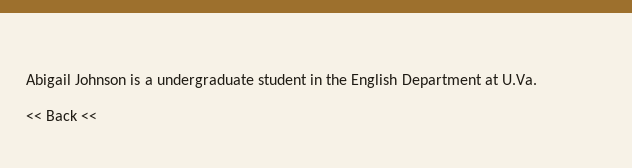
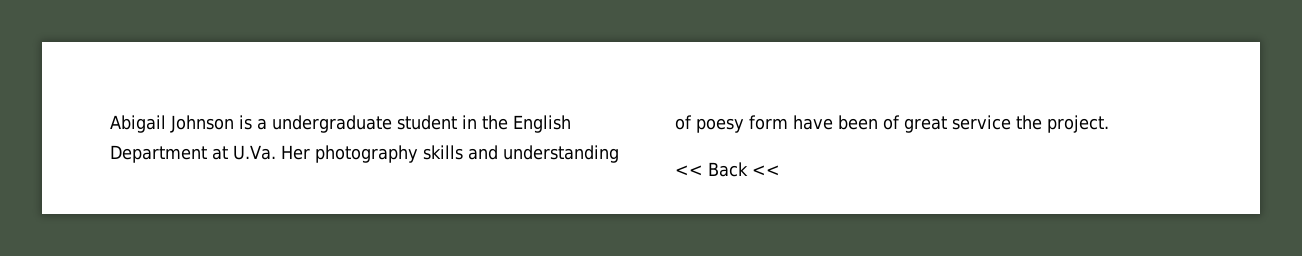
(538, 79) none -> [280,145,619,163] [675,115,1109,133] Her photography skills and understanding of poesy form have been of great service the project.

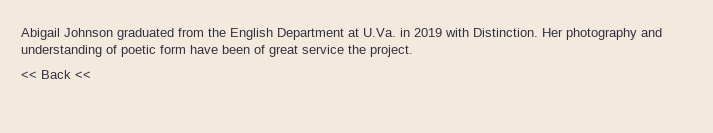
[239,115,477,133] is a undergraduate student in -> [117,28,204,40] graduated from
(276, 152) none -> [400,28,538,37] in 2019 with Distinction.
[422,145,463,160] skills -> (637, 34) none
[696,118,744,133] poesy -> [121,45,156,57] poetic

